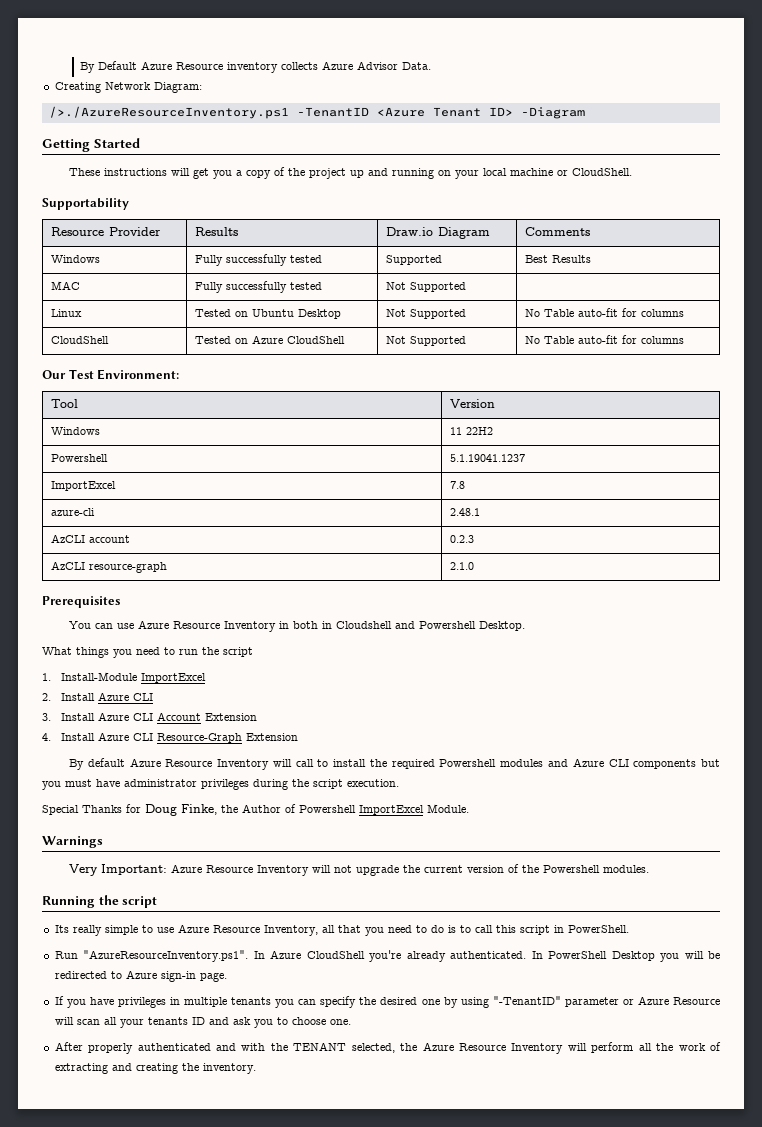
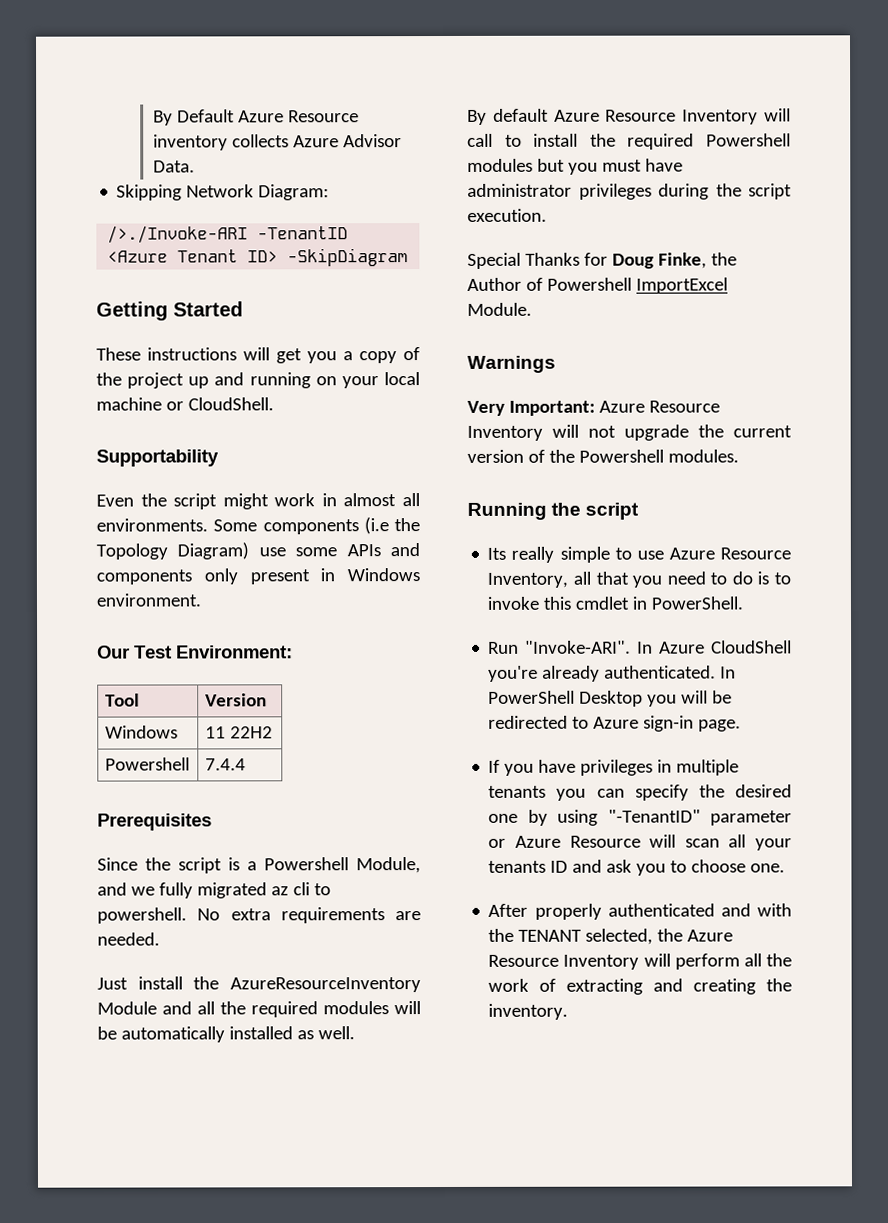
[54,82,101,93] Creating -> [116,184,183,201] Skipping
[48,106,289,119] />./AzureResourceInventory.ps1 -> [107,225,249,244] />./Invoke-ARI
[520,107,585,119] -Diagram -> [287,248,409,267] -SkipDiagram
[50,227,161,236] [194,227,238,236] [385,227,490,239] [524,227,590,236] [50,255,100,263] [194,254,322,266] [385,255,442,265] [524,255,591,263] [50,281,80,290] [194,281,322,293] [385,282,466,292] [50,309,82,317] [194,309,341,319] [385,309,466,319] [524,308,684,317] [50,336,109,344] [194,335,345,344] [385,336,466,346] [524,335,684,344] // Resource Provider | Results | Draw.io Diagram | Comments // Windows | Fully successfully tested | Supported | Best Results // MAC | Fully successfully tested | Not Supported | // Linux | Tested on Ubuntu Desktop | Not Supported | No Table auto-fit for columns // CloudShell | Tested on Azure CloudShell | Not Supported | No Table auto-fit for columns -> [96,493,420,510] [96,517,420,535] [96,542,420,560] [96,568,420,585] [96,593,201,607] // Even the script might work in almost all environments. Some components (i.e the Topology Diagram) use some APIs and components only present in Windows environment.
[449,454,525,462] [50,481,116,491] [449,481,465,489] [50,508,95,516] [449,508,480,516] [50,534,130,543] [449,535,474,543] [50,561,167,573] [449,562,474,570] [42,596,120,608] [69,620,526,632] [42,647,253,658] [42,672,207,683] [42,692,154,701] [42,712,258,721] [42,732,299,743] 5.1.19041.1237 // ImportExcel | 7.8 // azure-cli | 2.48.1 // AzCLI account | 0.2.3 // AzCLI resource-graph | 2.1.0 // Prerequisites // You can use Azure Resource Inventory in both in Cloudshell and Powershell Desktop. // What things you need to run the script // 1. Install-Module ImportExcel // 2. Install Azure CLI // 3. Install Azure CLI Account Extension // 4. Install Azure CLI Resource-Graph Extension -> [204,758,246,771] [97,813,212,831] [97,857,421,874] [97,882,331,899] [97,907,421,924] [97,932,160,946] [97,976,421,993] [97,1001,421,1018] [97,1026,355,1043] 7.4.4 // Prerequisites // Since the script is a Powershell Module, and we fully migrated az cli to powershell. No extra requirements are needed. // Just install the AzureResourceInventory Module and all the required modules will be automatically installed as well.
[547,758,697,769] and Azure CLI components -> (533, 165) none
[474,925,550,935] call this script -> [487,596,630,610] invoke this cmdlet
[83,950,249,962] "AzureResourceInventory.ps1". -> [525,640,632,654] "Invoke-ARI".

